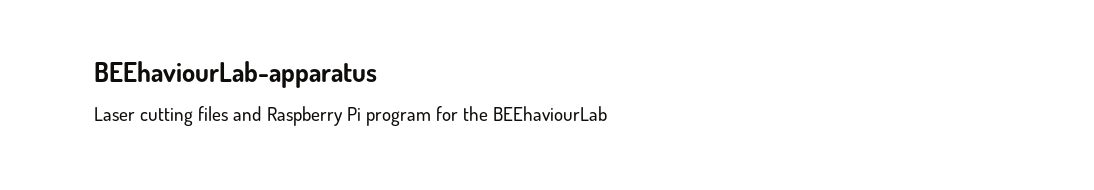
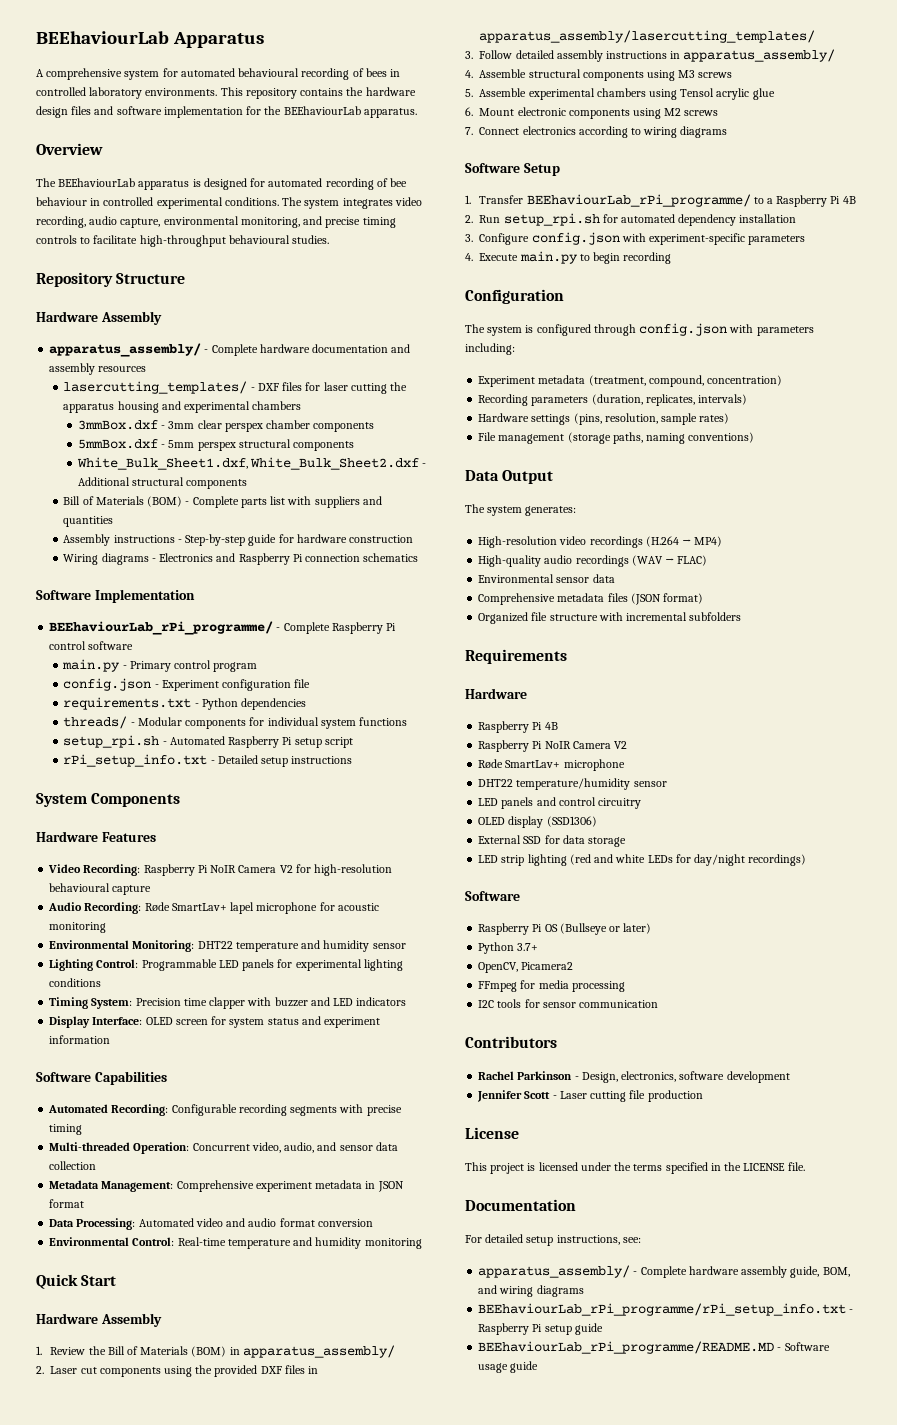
[94,61,377,88] [94,106,608,126] BEEhaviourLab-apparatus // Laser cutting files and Raspberry Pi program for the BEEhaviourLab -> [36,31,264,48] [36,68,401,80] [36,87,416,99] [36,106,417,118] [36,143,103,155] [36,178,408,190] [36,197,422,209] [36,216,396,228] [36,235,330,247] [36,272,186,287] [36,311,162,325] [49,343,411,357] [49,363,147,375] [63,381,408,394] [63,401,302,413] [77,420,375,432] [77,439,354,451] [76,457,427,470] [77,477,248,489] [63,496,382,508] [63,516,114,527] [63,534,414,546] [63,553,419,565] [36,589,195,603] [49,621,397,635] [49,641,134,650] [62,659,258,672] [63,678,311,691] [63,697,307,710] [63,716,408,729] [63,735,353,748] [63,754,353,767] [36,793,181,807] [36,831,156,842] [48,864,393,876] [49,883,152,895] [48,902,379,914] [49,922,107,933] [49,940,406,952] [49,959,403,971] [49,978,102,987] [49,997,407,1009] [49,1016,381,1028] [49,1035,111,1044] [36,1071,167,1085] [48,1104,402,1116] [49,1124,83,1135] [49,1142,398,1154] [49,1161,97,1170] [49,1180,404,1192] [49,1199,85,1208] [49,1218,373,1230] [49,1237,422,1249] [36,1274,117,1289] [36,1313,162,1327] [36,1345,395,1358] [36,1365,319,1377] [479,30,816,43] [465,49,836,62] [465,69,733,81] [465,88,775,100] [465,107,719,119] [465,126,728,138] [465,163,560,176] [465,194,856,207] [465,213,797,226] [465,232,806,245] [465,251,672,264] [465,289,564,304] [465,323,814,336] [465,343,515,355] [478,375,783,387] [478,394,748,406] [478,413,730,425] [478,432,755,444] [465,470,554,484] [465,504,577,516] [478,536,723,548] [478,555,708,567] [478,574,615,583] [478,593,704,605] [478,612,742,624] [465,649,567,664] [465,688,527,699] [478,721,558,733] [478,740,628,752] [478,759,625,771] [478,778,667,790] [478,797,642,809] [478,816,597,828] [478,835,627,847] [478,854,807,866] [465,891,520,901] [478,923,652,935] [478,942,539,954] [478,962,574,973] [478,980,625,992] [478,999,659,1008] [465,1036,557,1048] [478,1071,790,1083] [477,1090,703,1102] [465,1127,519,1139] [465,1162,805,1174] [465,1199,576,1211] [465,1234,641,1246] [478,1265,850,1278] [478,1285,584,1297] [478,1303,854,1316] [478,1323,603,1335] [478,1341,830,1354] [478,1361,539,1373] BEEhaviourLab Apparatus // A comprehensive system for automated behavioural recording of bees in controlled laboratory environments. This repository contains the hardware design files and software implementation for the BEEhaviourLab apparatus. // Overview // The BEEhaviourLab apparatus is designed for automated recording of bee behaviour in controlled experimental conditions. The system integrates video recording, audio capture, environmental monitoring, and precise timing controls to facilitate high-throughput behavioural studies. // Repository Structure // Hardware Assembly // apparatus_assembly/ - Complete hardware documentation and assembly resources // lasercutting_templates/ - DXF files for laser cutting the apparatus housing and experimental chambers // 3mmBox.dxf - 3mm clear perspex chamber components // 5mmBox.dxf - 5mm perspex structural components // White_Bulk_Sheet1.dxf, White_Bulk_Sheet2.dxf - Additional structural components // Bill of Materials (BOM) - Complete parts list with suppliers and quantities // Assembly instructions - Step-by-step guide for hardware construction // Wiring diagrams - Electronics and Raspberry Pi connection schematics // Software Implementation // BEEhaviourLab_rPi_programme/ - Complete Raspberry Pi control software // main.py - Primary control program // config.json - Experiment configuration file // requirements.txt - Python dependencies // threads/ - Modular components for individual system functions // setup_rpi.sh - Automated Raspberry Pi setup script // rPi_setup_info.txt - Detailed setup instructions // System Components // Hardware Features // Video Recording: Raspberry Pi NoIR Camera V2 for high-resolution behavioural capture // Audio Recording: Røde SmartLav+ lapel microphone for acoustic monitoring // Environmental Monitoring: DHT22 temperature and humidity sensor // Lighting Control: Programmable LED panels for experimental lighting conditions // Timing System: Precision time clapper with buzzer and LED indicators // Display Interface: OLED screen for system status and experiment information // Software Capabilities // Automated Recording: Configurable recording segments with precise timing // Multi-threaded Operation: Concurrent video, audio, and sensor data collection // Metadata Management: Comprehensive experiment metadata in JSON format // Data Processing: Automated video and audio format conversion // Environmental Control: Real-time temperature and humidity monitoring // Quick Start // Hardware Assembly // 1. Review the Bill of Materials (BOM) in apparatus_assembly/ // 2. Laser cut components using the provided DXF files in apparatus_assembly/lasercutting_templates/ // 3. Follow detailed assembly instructions in apparatus_assembly/ // 4. Assemble structural components using M3 screws // 5. Assemble experimental chambers using Tensol acrylic glue // 6. Mount electronic components using M2 screws // 7. Connect electronics according to wiring diagrams // Software Setup // 1. Transfer BEEhaviourLab_rPi_programme/ to a Raspberry Pi 4B // 2. Run setup_rpi.sh for automated dependency installation // 3. Configure config.json with experiment-specific parameters // 4. Execute main.py to begin recording // Configuration // The system is configured through config.json with parameters including: // Experiment metadata (treatment, compound, concentration) // Recording parameters (duration, replicates, intervals) // Hardware settings (pins, resolution, sample rates) // File management (storage paths, naming conventions) // Data Output // The system generates: // High-resolution video recordings (H.264 → MP4) // High-quality audio recordings (WAV → FLAC) // Environmental sensor data // Comprehensive metadata files (JSON format) // Organized file structure with incremental subfolders // Requirements // Hardware // Raspberry Pi 4B // Raspberry Pi NoIR Camera V2 // Røde SmartLav+ microphone // DHT22 temperature/humidity sensor // LED panels and control circuitry // OLED display (SSD1306) // External SSD for data storage // LED strip lighting (red and white LEDs for day/night recordings) // Software // Raspberry Pi OS (Bullseye or later) // Python 3.7+ // OpenCV, Picamera2 // FFmpeg for media processing // I2C tools for sensor communication // Contributors // Rachel Parkinson - Design, electronics, software development // Jennifer Scott - Laser cutting file production // License // This project is licensed under the terms specified in the LICENSE file. // Documentation // For detailed setup instructions, see: // apparatus_assembly/ - Complete hardware assembly guide, BOM, and wiring diagrams // BEEhaviourLab_rPi_programme/rPi_setup_info.txt - Raspberry Pi setup guide // BEEhaviourLab_rPi_programme/README.MD - Software usage guide

